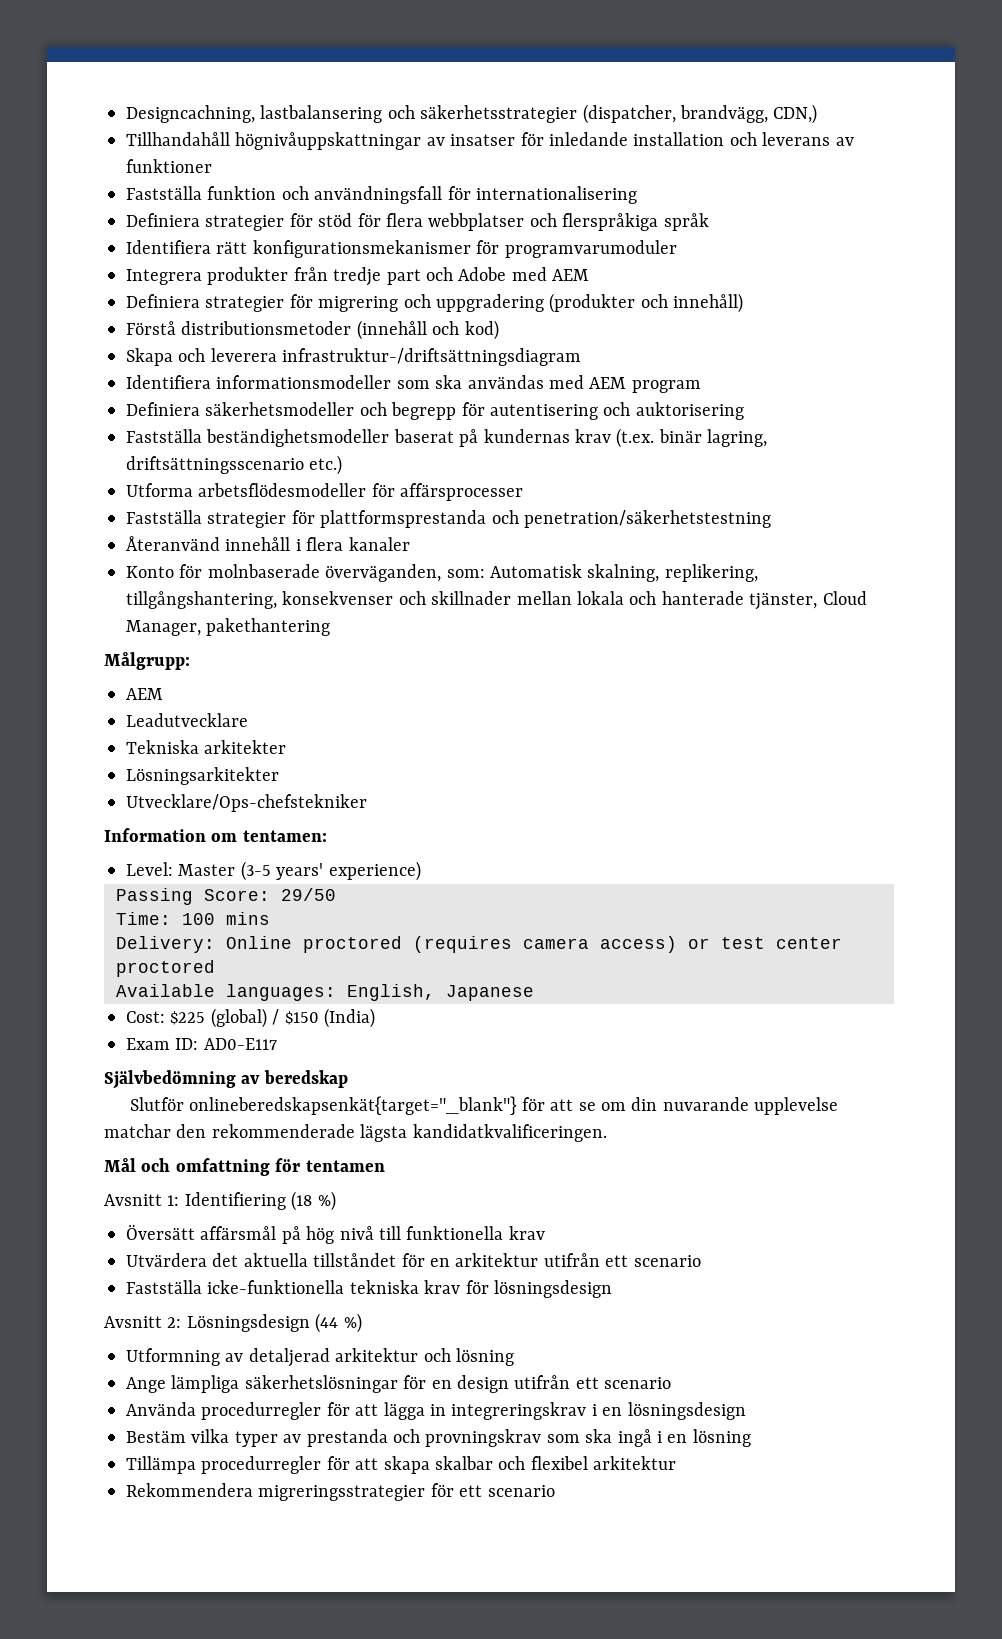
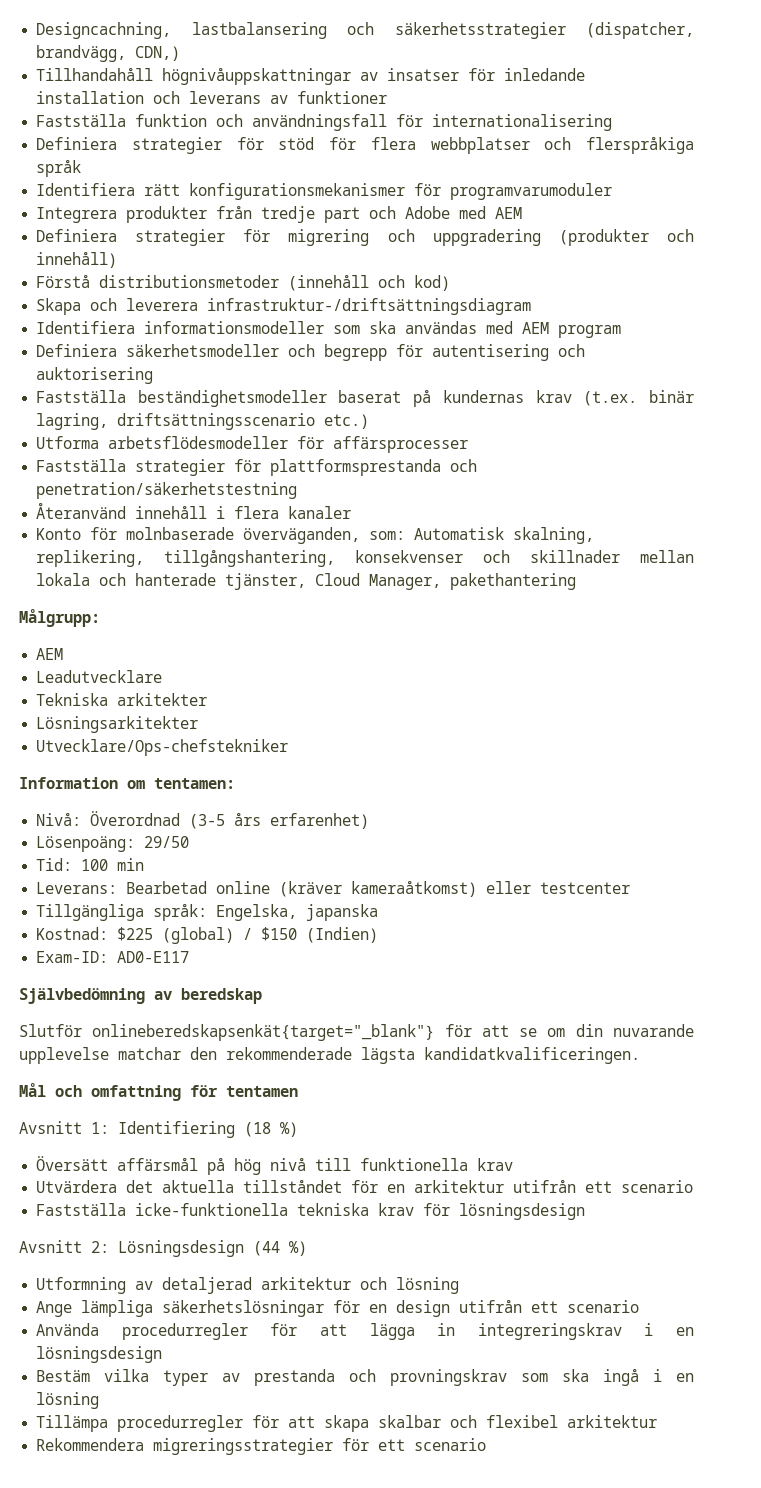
[126,861,421,881] [116,888,336,905] [116,912,270,925] [116,936,842,953] [116,960,215,977] [116,984,534,1001] [126,1011,165,1023] Level: Master (3-5 years' experience) // Passing Score: 29/50 // Time: 100 mins // Delivery: Online proctored (requires camera access) or test center proctored // Available languages: English, Japanese // Cost: -> [36,811,370,829] [36,836,190,852] [36,858,145,871] [36,881,631,897] [36,904,379,921] [36,927,109,940] Nivå: Överordnad (3-5 års erfarenhet) // Lösenpoäng: 29/50 // Tid: 100 min // Leverans: Bearbetad online (kräver kameraåtkomst) eller testcenter // Tillgängliga språk: Engelska, japanska // Kostnad:
[324,1008,375,1028] [126,1038,199,1050] (India) // Exam ID: -> [306,927,379,943] [36,951,109,963] (Indien) // Exam-ID:

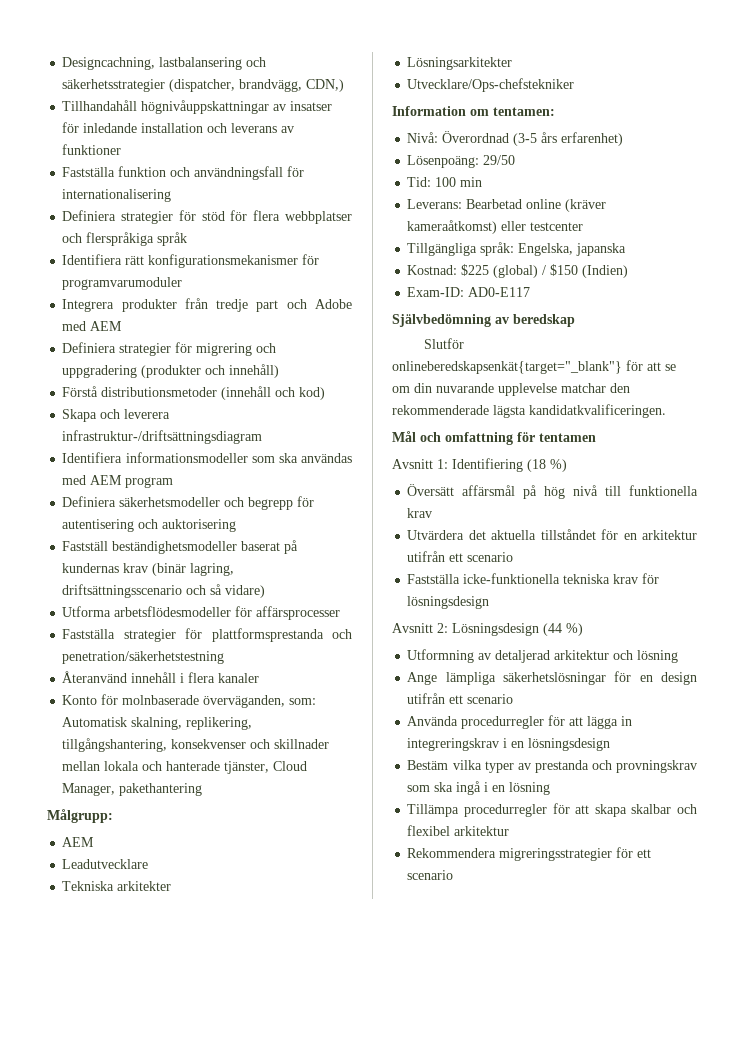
[36,390,127,403] Fastställa -> [62,541,109,551] Fastställ
[583,390,695,406] [36,413,370,430] (t.ex. binär lagring, driftsättningsscenario etc.) -> [152,563,235,576] [62,584,266,598] (binär lagring, driftsättningsscenario och så vidare)

